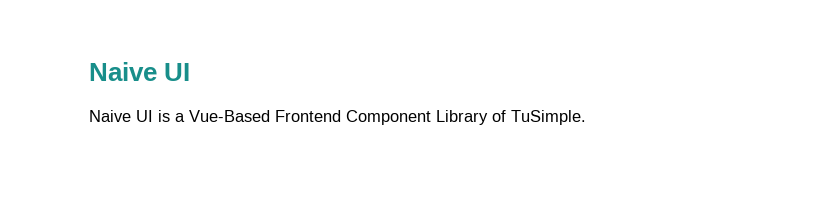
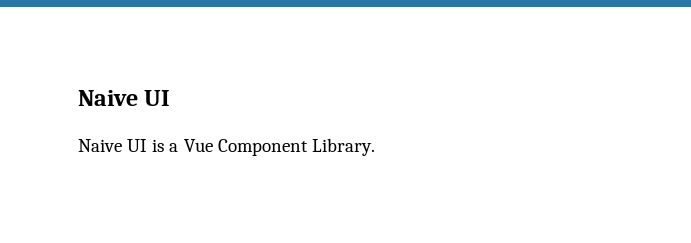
[189,110,586,125] Vue-Based Frontend Component Library of TuSimple. -> [183,138,375,156] Vue Component Library.

